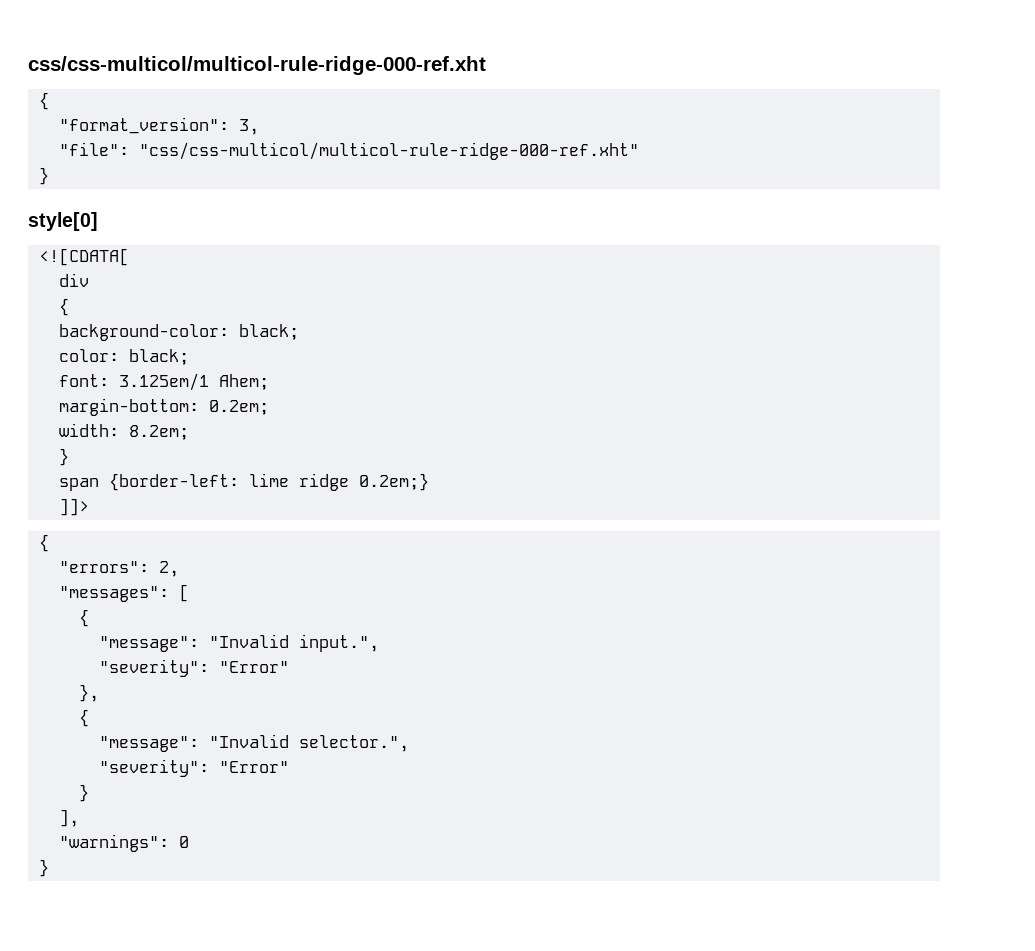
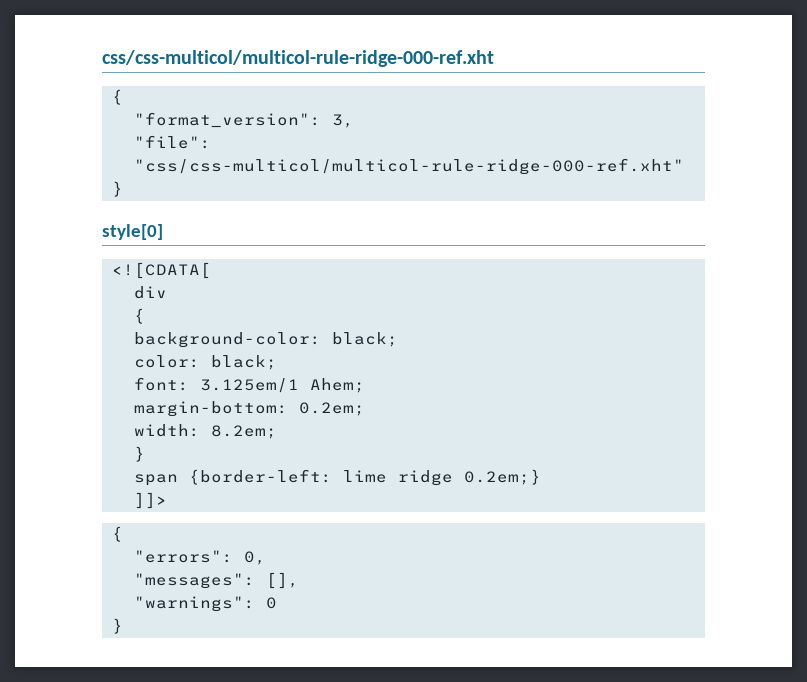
[158,561,179,577] 2, -> [243,551,266,565] 0,
[178,584,189,602] [78,609,89,627] [98,634,379,652] [98,659,289,677] [78,684,99,702] [78,709,89,727] [98,734,409,752] [98,759,289,777] [78,784,89,802] [58,809,79,827] [ // { // "message": "Invalid input.", // "severity": "Error" // }, // { // "message": "Invalid selector.", // "severity": "Error" // } // ], -> [265,572,299,589] [],

